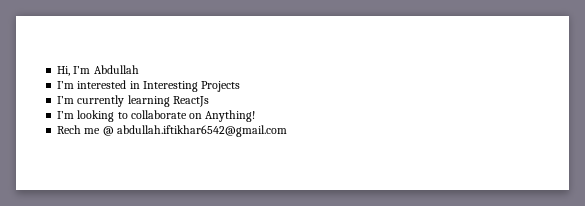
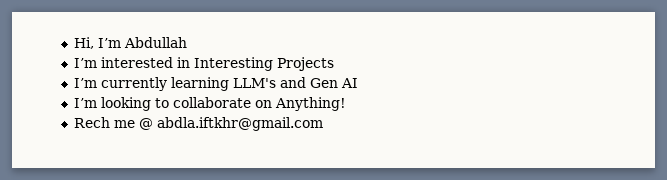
[172,96,209,107] ReactJs -> [232,77,358,88] LLM's and Gen AI
[116,125,287,137] abdullah.iftikhar6542@gmail.com -> [156,117,323,131] abdla.iftkhr@gmail.com

